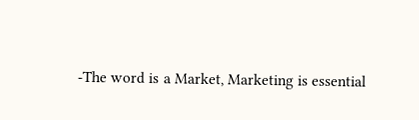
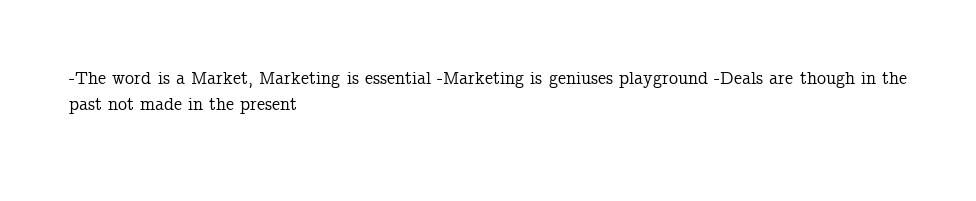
(367, 80) none -> [437,72,907,88] [69,98,297,114] -Marketing is geniuses playground -Deals are though in the past not made in the present

